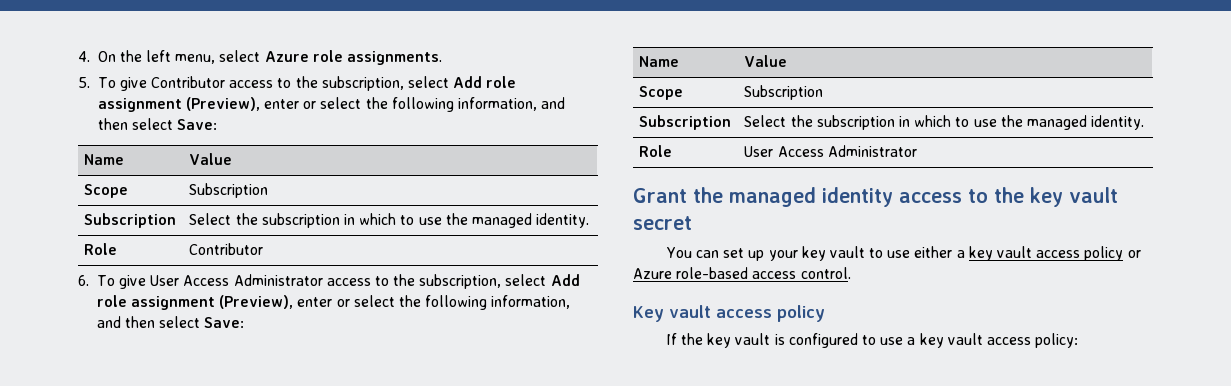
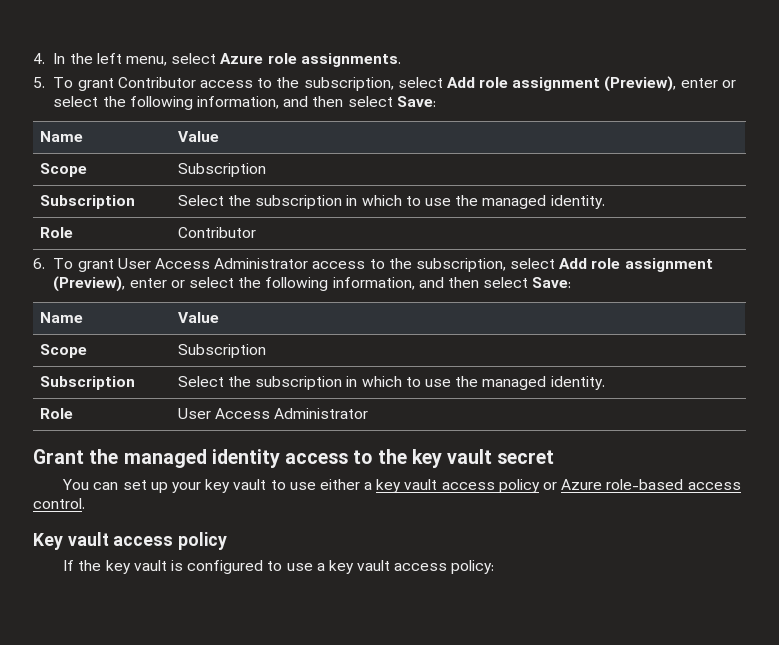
[97,51,116,62] On -> [53,53,66,64] In
[119,77,147,91] give -> [77,78,114,91] grant
[119,275,147,289] give -> [77,259,114,272] grant

